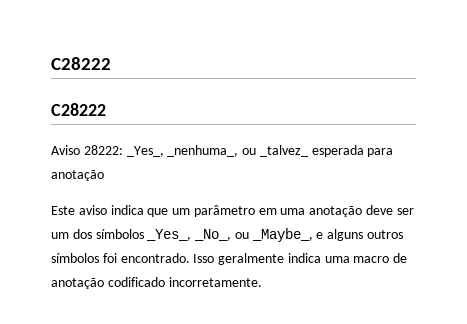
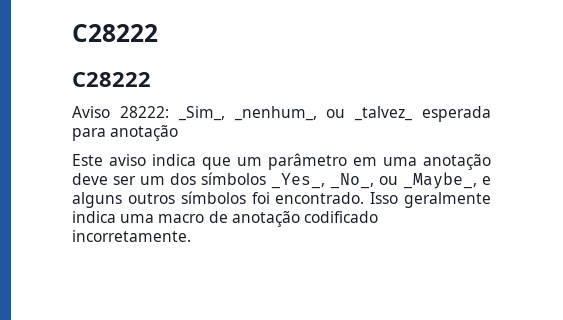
[126,145,239,157] _Yes_, _nenhuma_, -> [177,106,317,121] _Sim_, _nenhum_,

